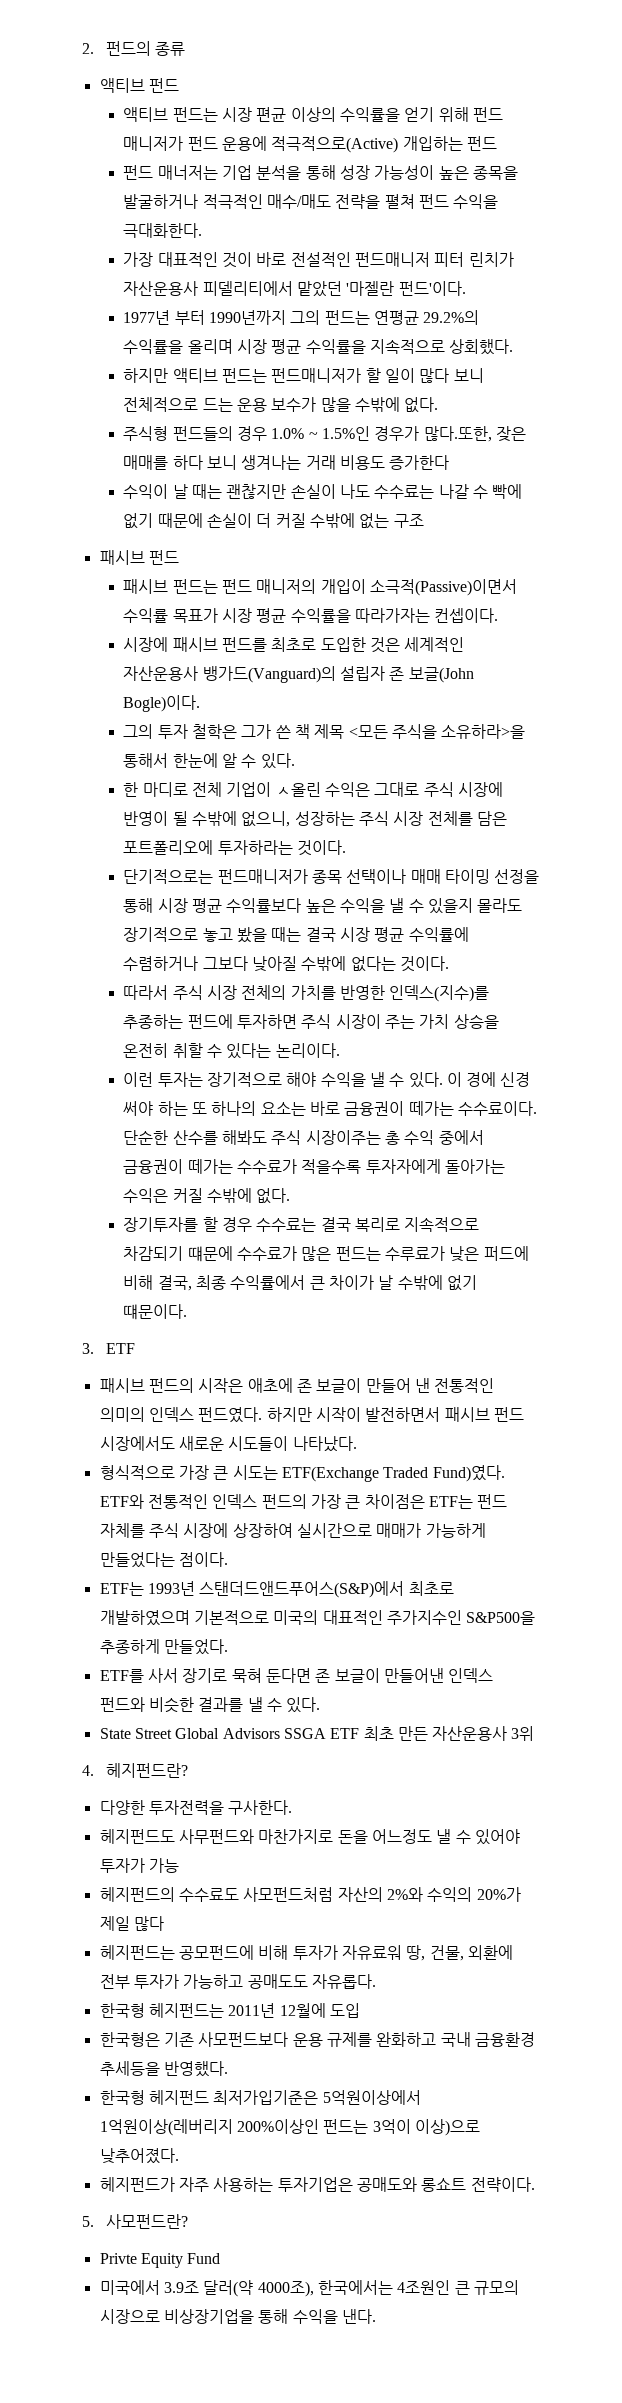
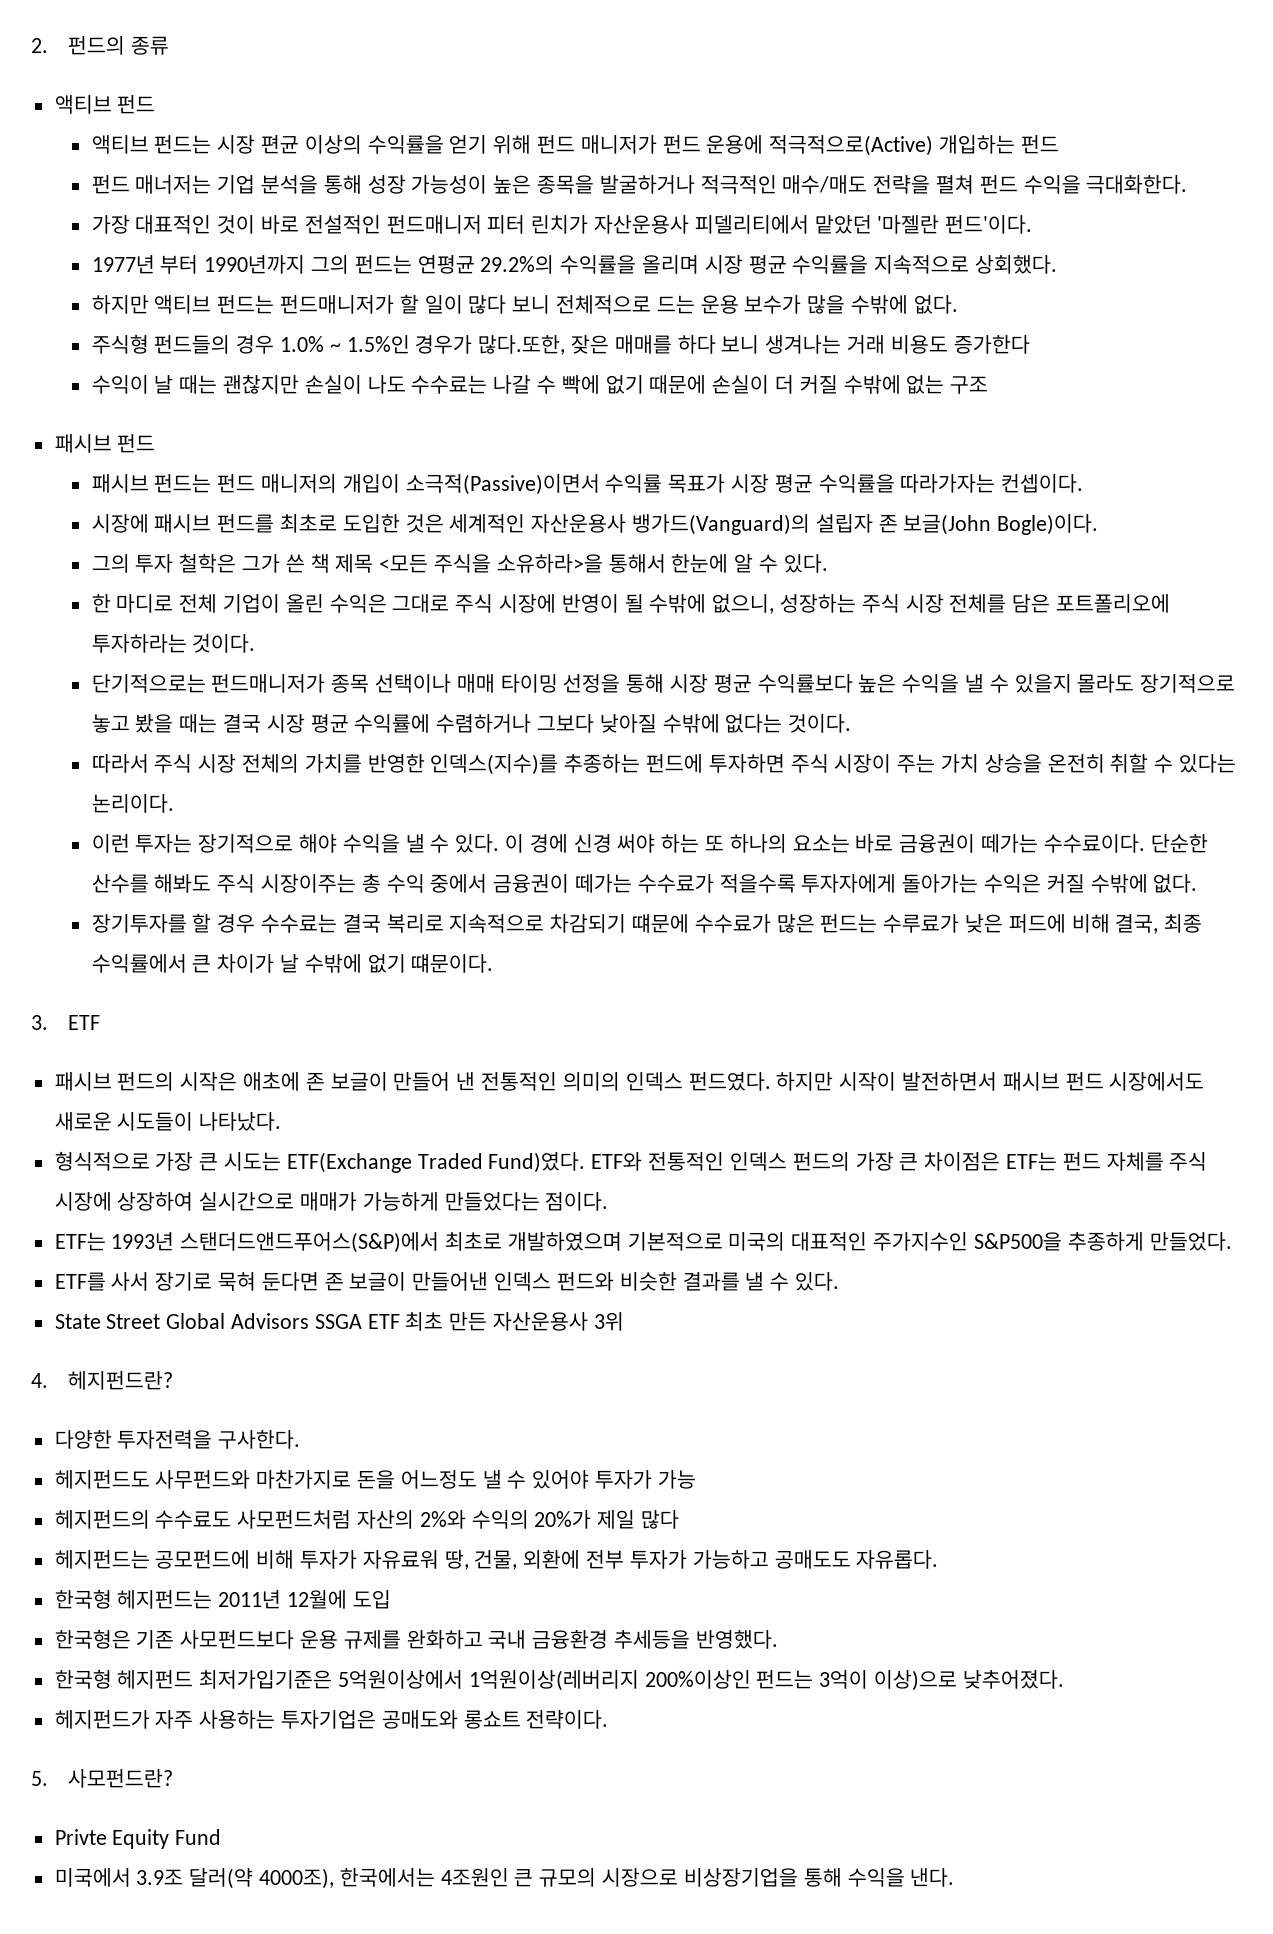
[275,782,321,797] ㅅ올린 -> [285,594,324,613] 올린

